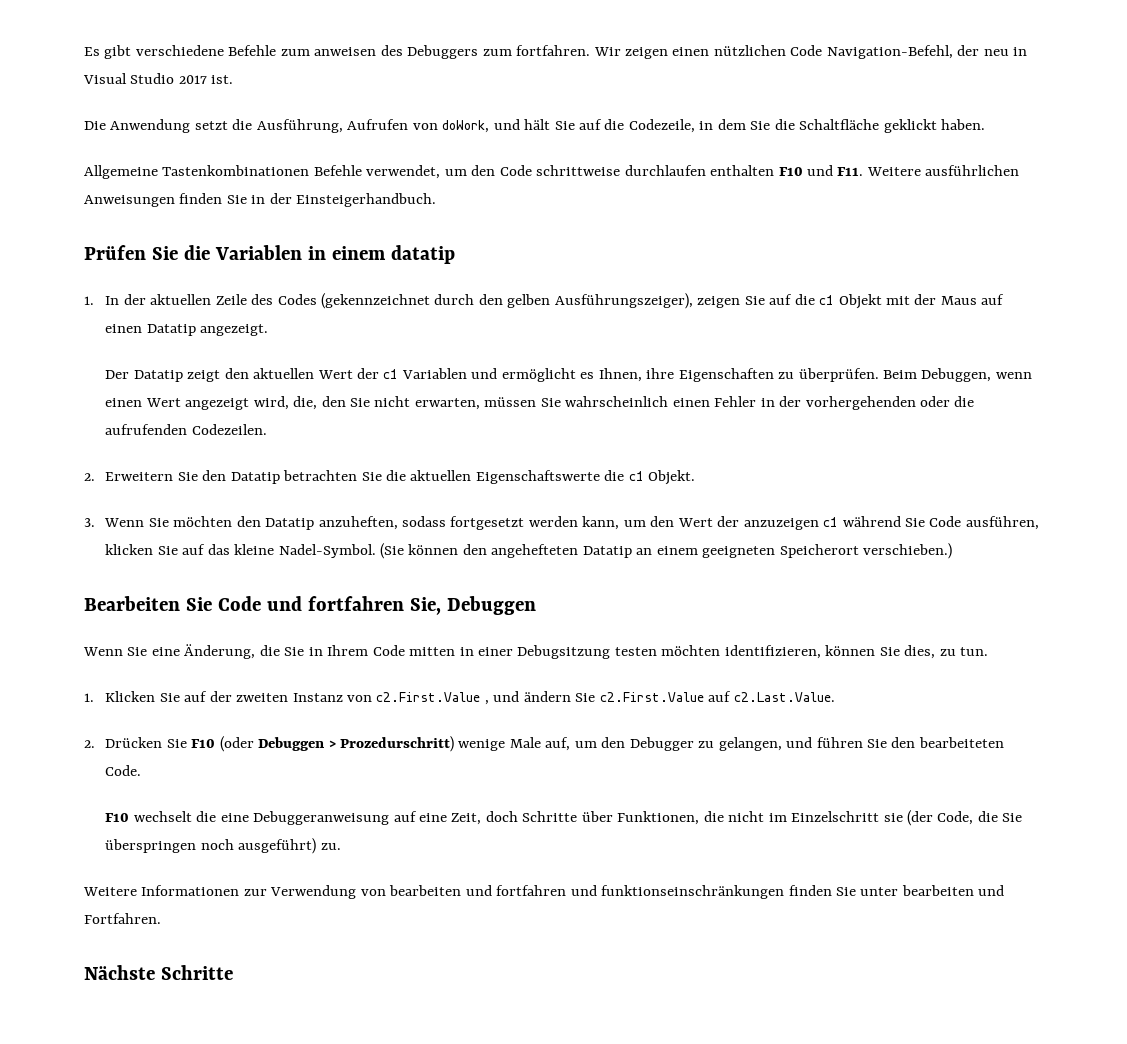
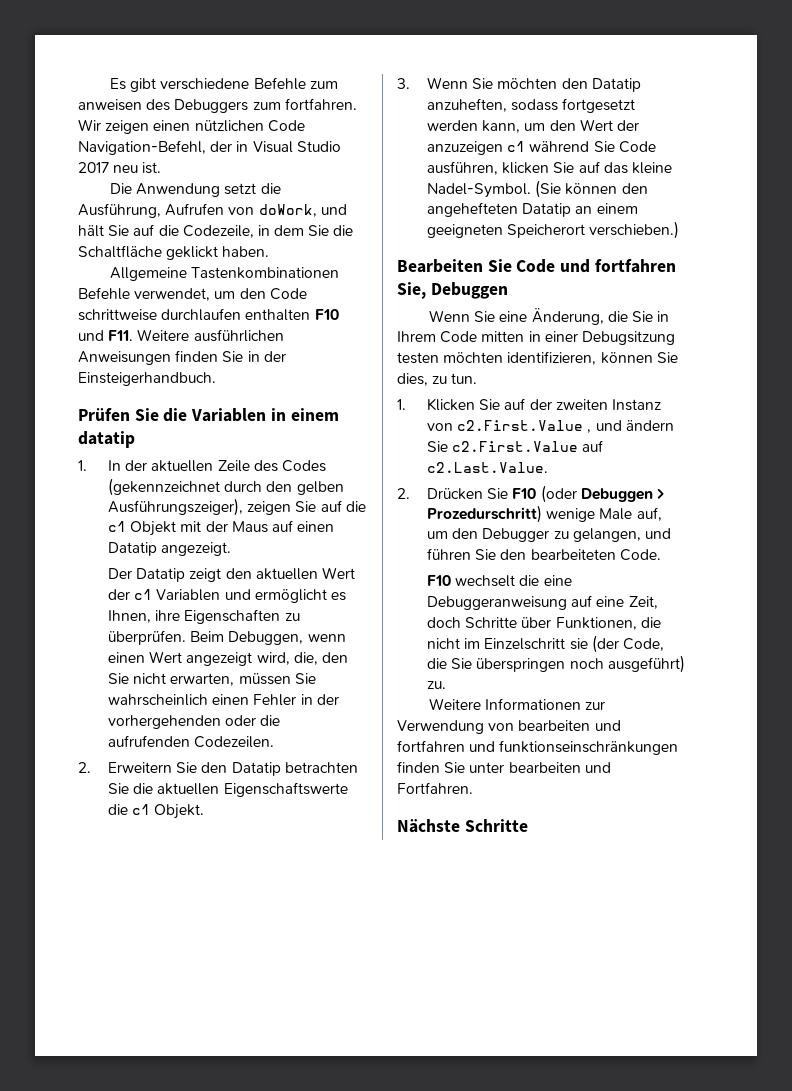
[983,49,1009,56] neu -> (233, 146) none
(207, 79) none -> [113,165,139,173] neu

